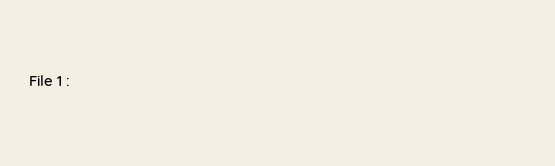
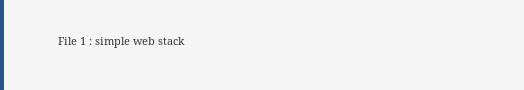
(71, 82) none -> [95,37,185,48] simple web stack

